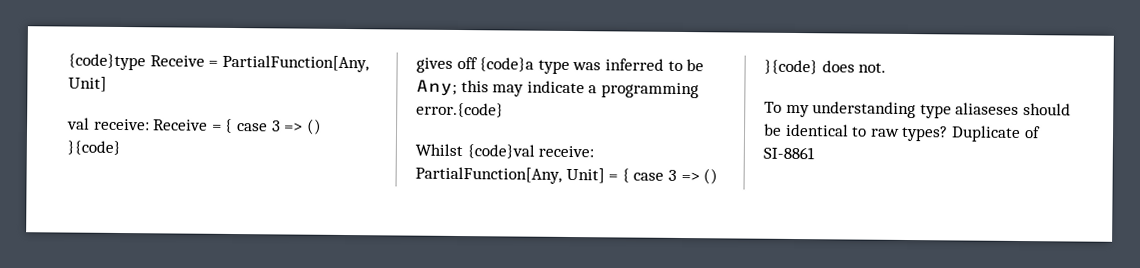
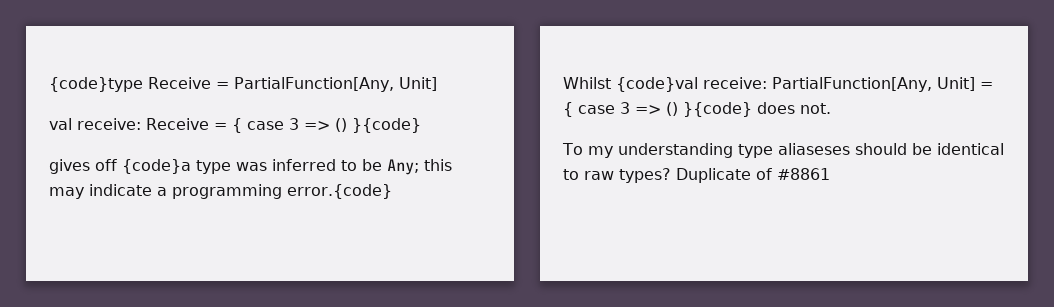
[763,146,815,160] SI-8861 -> [777,168,830,180] #8861

